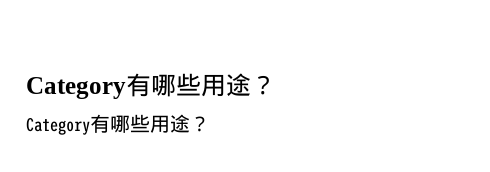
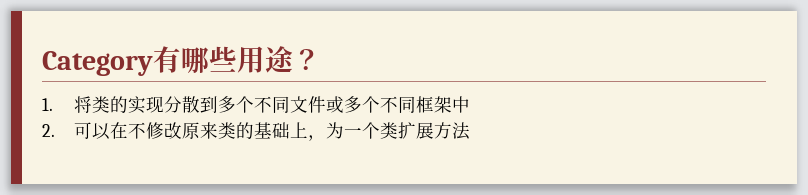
[26,114,210,135] Category有哪些用途？ -> [42,96,471,114] [42,122,471,141] 1.将类的实现分散到多个不同文件或多个不同框架中 // 2.可以在不修改原来类的基础上，为一个类扩展方法

